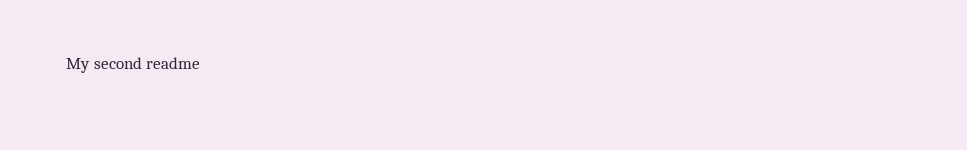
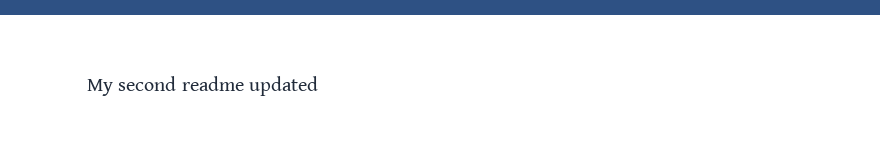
(201, 63) none -> [248,76,318,96] updated

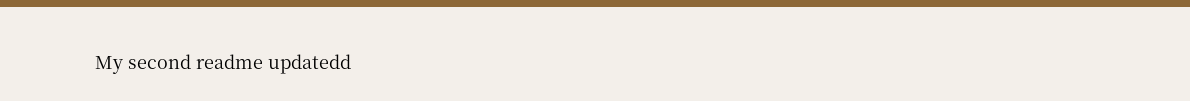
[248,76,318,96] updated -> [268,54,351,74] updatedd

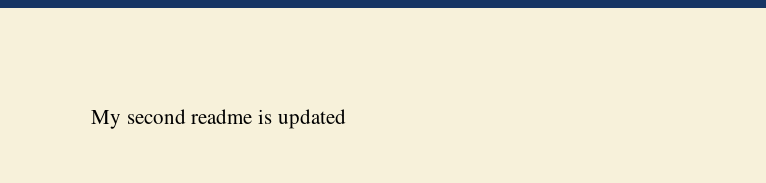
[268,54,351,74] updatedd -> [258,109,346,129] is updated

